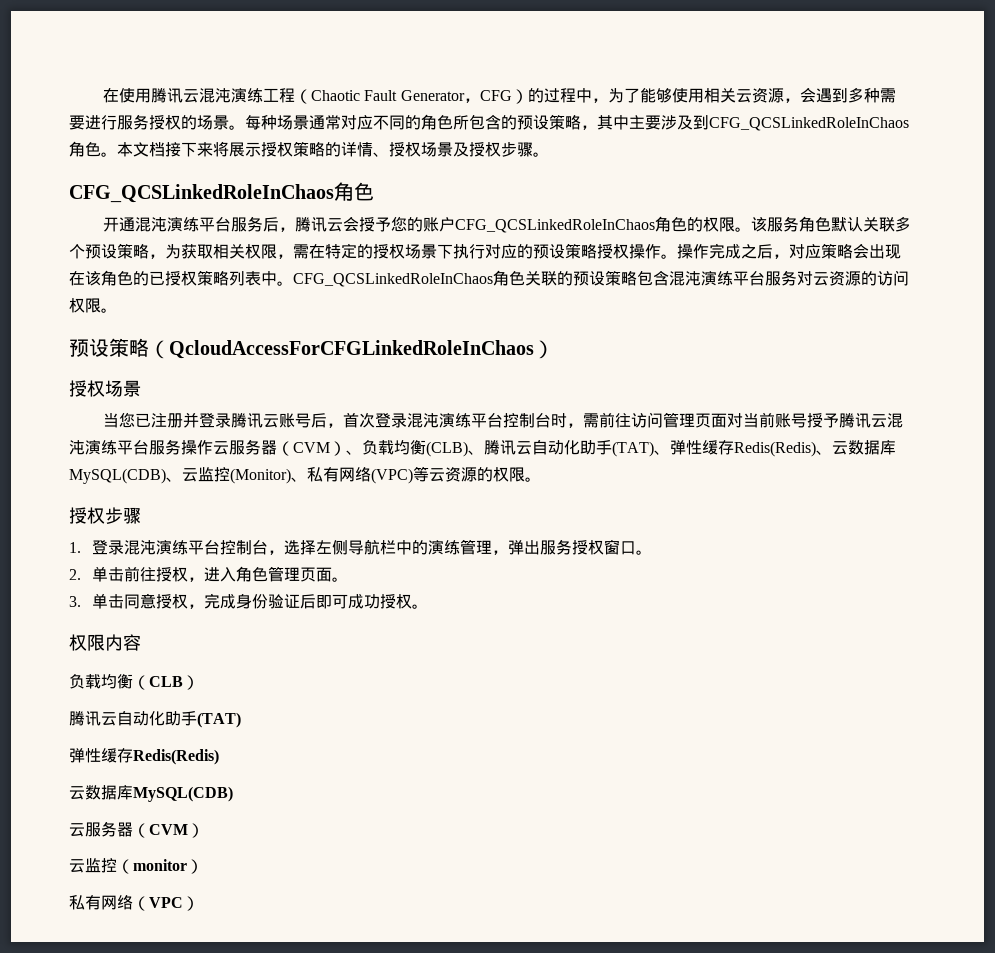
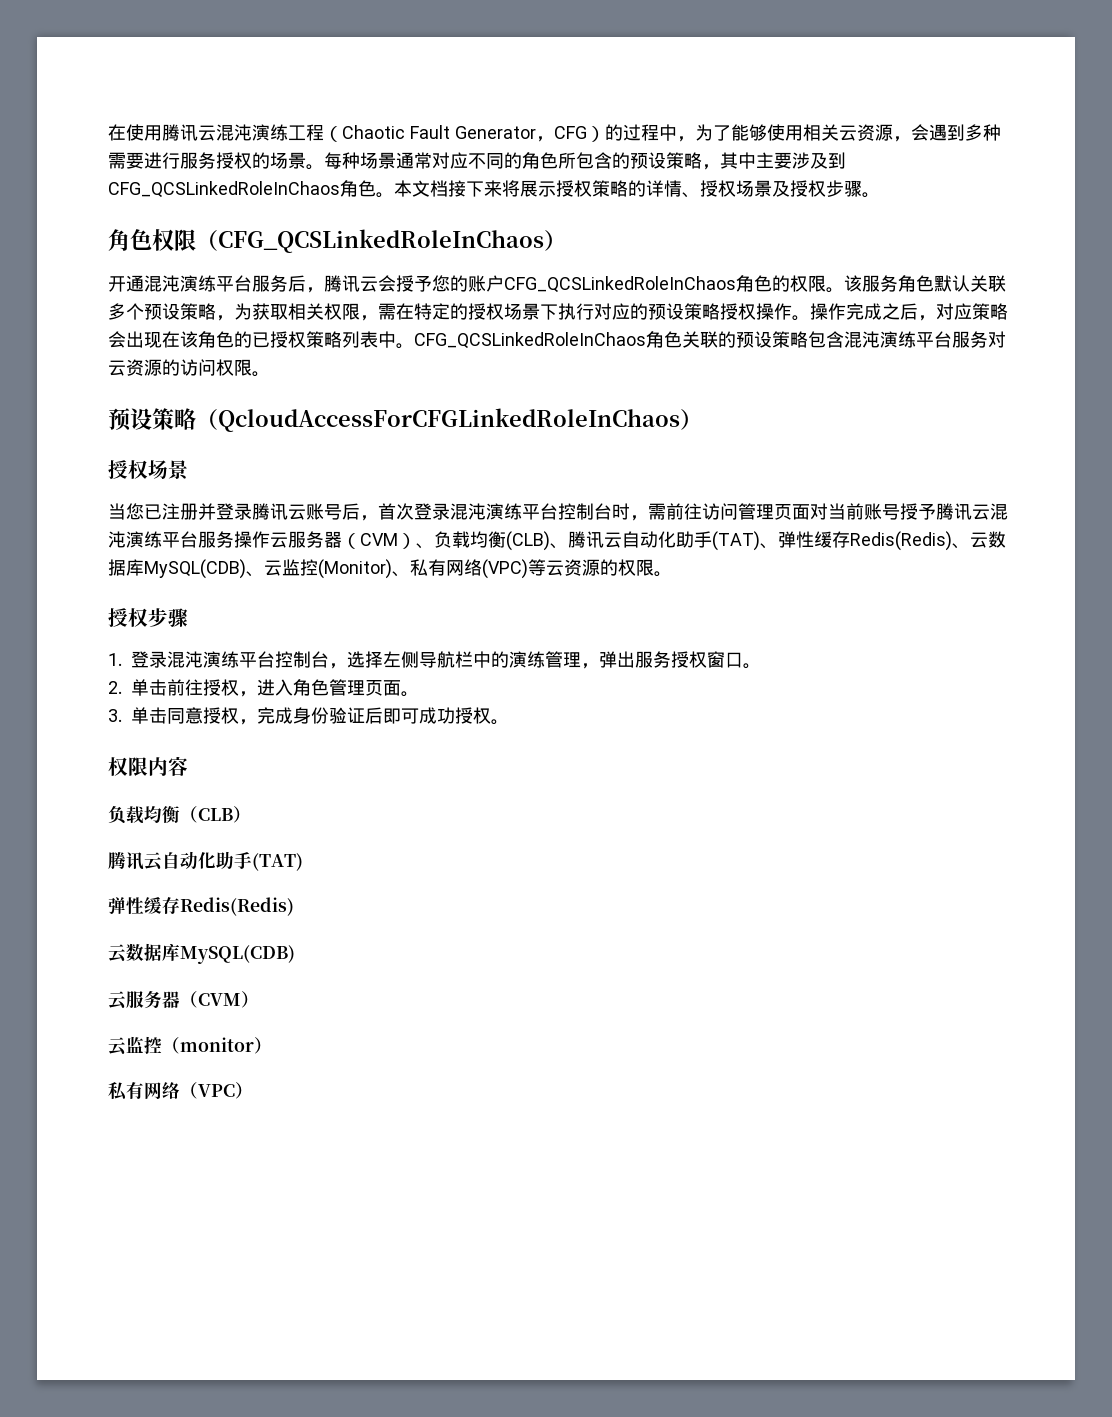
[69,182,374,203] CFG_QCSLinkedRoleInChaos角色 -> [108,229,566,253] 角色权限（CFG_QCSLinkedRoleInChaos）

